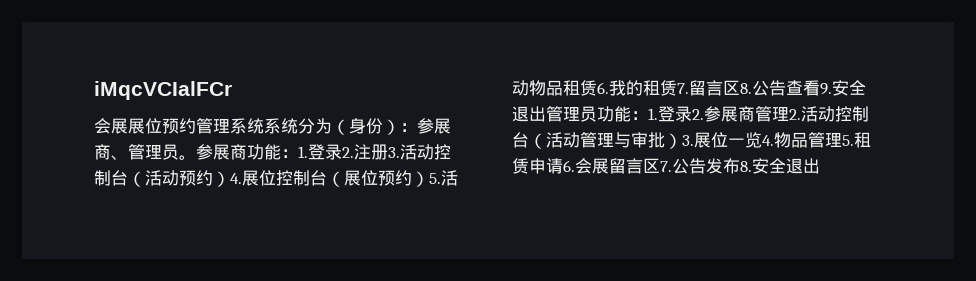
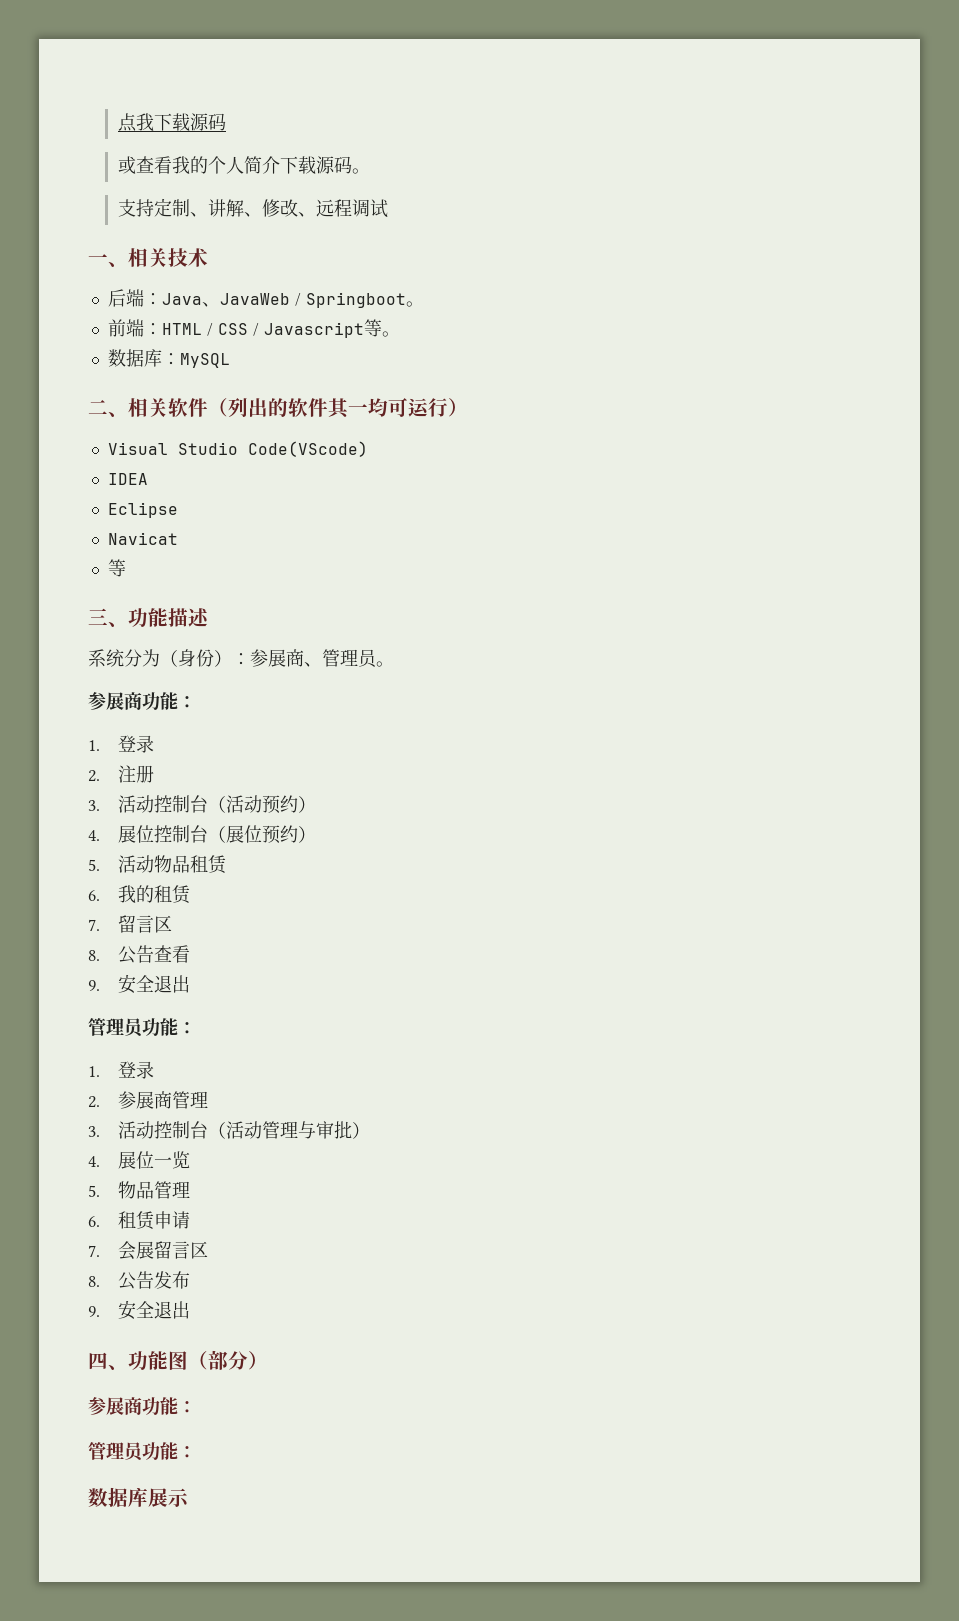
[94,81,232,100] [94,118,264,134] iMqcVCIalFCr // 会展展位预约管理系统 -> [118,113,227,132] [118,156,371,174] [118,198,389,218] [88,248,208,267] [107,289,424,308] [107,319,400,338] [107,349,230,368] [88,398,468,419] [107,441,368,457] [107,473,148,485] [107,502,178,518] [107,532,178,545] [107,559,126,577] [88,608,209,627] 点我下载源码 // 或查看我的个人简介下载源码。 // 支持定制、讲解、修改、远程调试 // 一、相关技术 // 后端：Java、JavaWeb / Springboot。 // 前端：HTML / CSS / Javascript等。 // 数据库：MySQL // 二、相关软件（列出的软件其一均可运行） // Visual Studio Code(VScode) // IDEA // Eclipse // Navicat // 等 // 三、功能描述 //
[196,144,342,160] 参展商功能：1.登录 -> [88,692,196,710] [88,735,155,753] // 参展商功能： // 1.登录 //
(388, 152) none -> (155, 774) //
(230, 179) none -> (317, 804) //
(429, 179) none -> (317, 834) //
(597, 88) none -> (228, 864) //
(677, 88) none -> (192, 894) //
(740, 87) none -> (173, 924) //
[820,80,866,96] [512,106,692,122] 9.安全退出管理员功能：1.登录 -> [88,974,191,994] [88,1018,196,1038] [88,1061,155,1079] // 9.安全退出 // 管理员功能： // 1.登录 //
[789,109,801,120] 2. -> [88,1126,100,1137] // 3.
[682,135,694,146] 3. -> [88,1156,100,1167] // 4.
[762,135,774,146] 4. -> [88,1185,100,1197] // 5.
[842,135,854,146] 5. -> [88,1216,100,1227] // 6.
[563,160,575,172] 6. -> [88,1245,100,1257] // 7.
[660,161,672,172] 7. -> [88,1276,100,1287] // 8.
[740,158,820,174] 8.安全退出 -> [88,1300,191,1320] [88,1350,268,1370] [88,1397,196,1415] [88,1442,196,1462] [88,1487,189,1507] // 9.安全退出 // 四、功能图（部分） // 参展商功能： // 管理员功能： // 数据库展示

